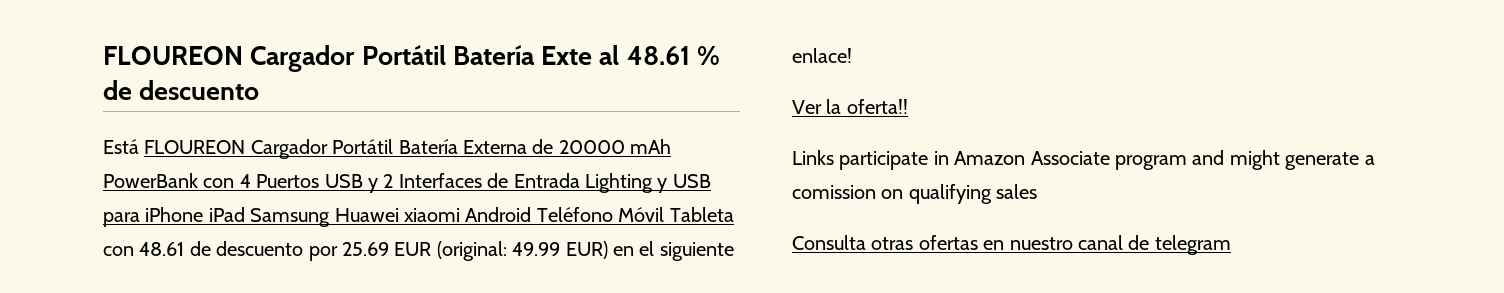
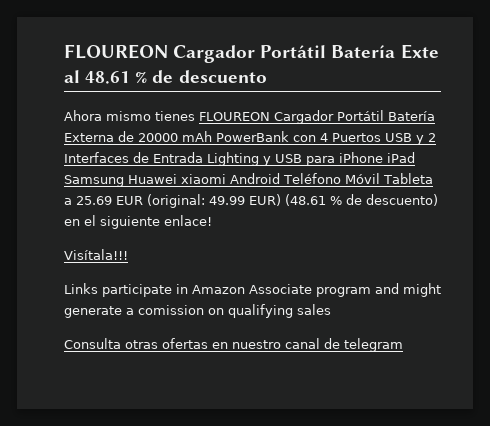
[103,139,139,154] Está -> [64,110,195,121] Ahora mismo tienes
[103,241,338,261] con 48.61 de descuento por -> [64,198,72,205] a
(608, 250) none -> [285,194,438,206] (48.61 % de descuento)
[792,99,908,114] Ver la oferta!! -> [64,249,128,260] Visítala!!!

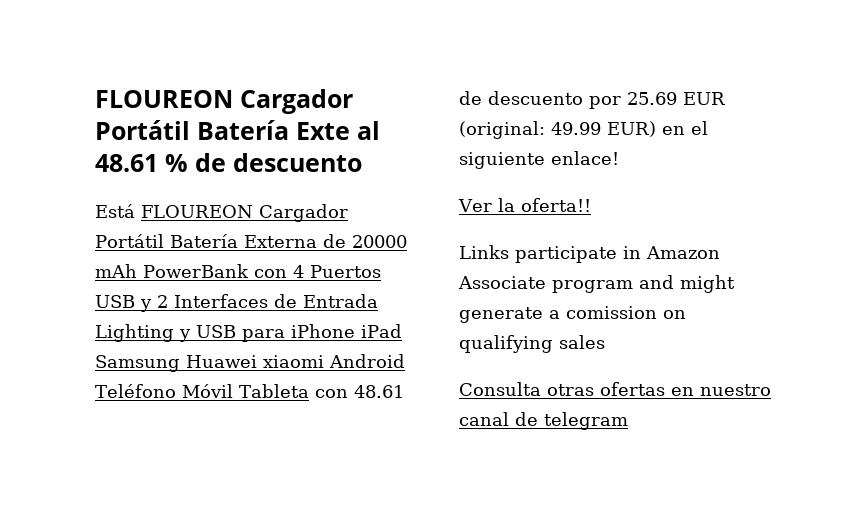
[64,110,195,121] Ahora mismo tienes -> [95,204,135,218] Está
[64,198,72,205] a -> [314,385,404,398] [459,91,621,109] con 48.61 de descuento por
[285,194,438,206] (48.61 % de descuento) -> (656, 129) none
[64,249,128,260] Visítala!!! -> [458,198,591,212] Ver la oferta!!

